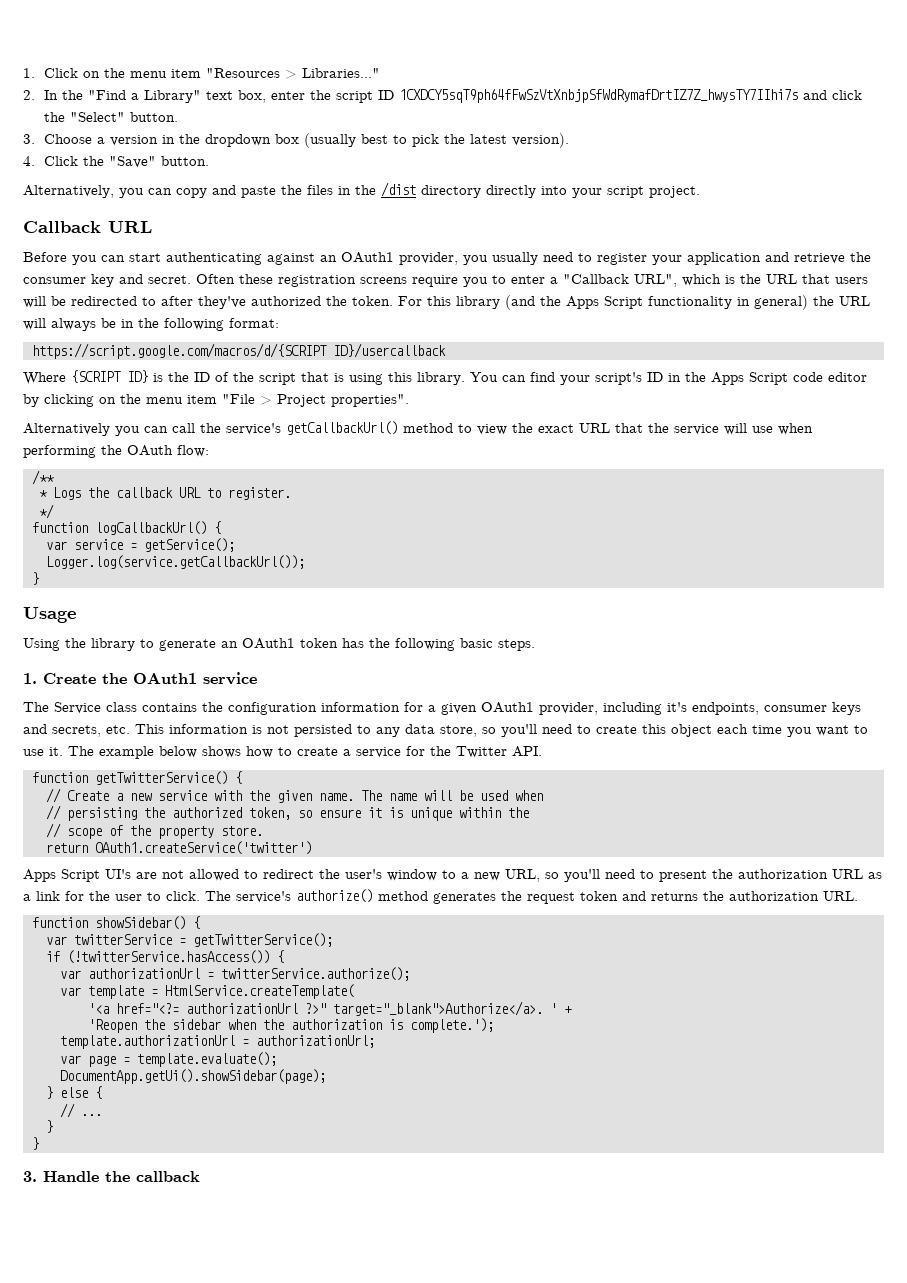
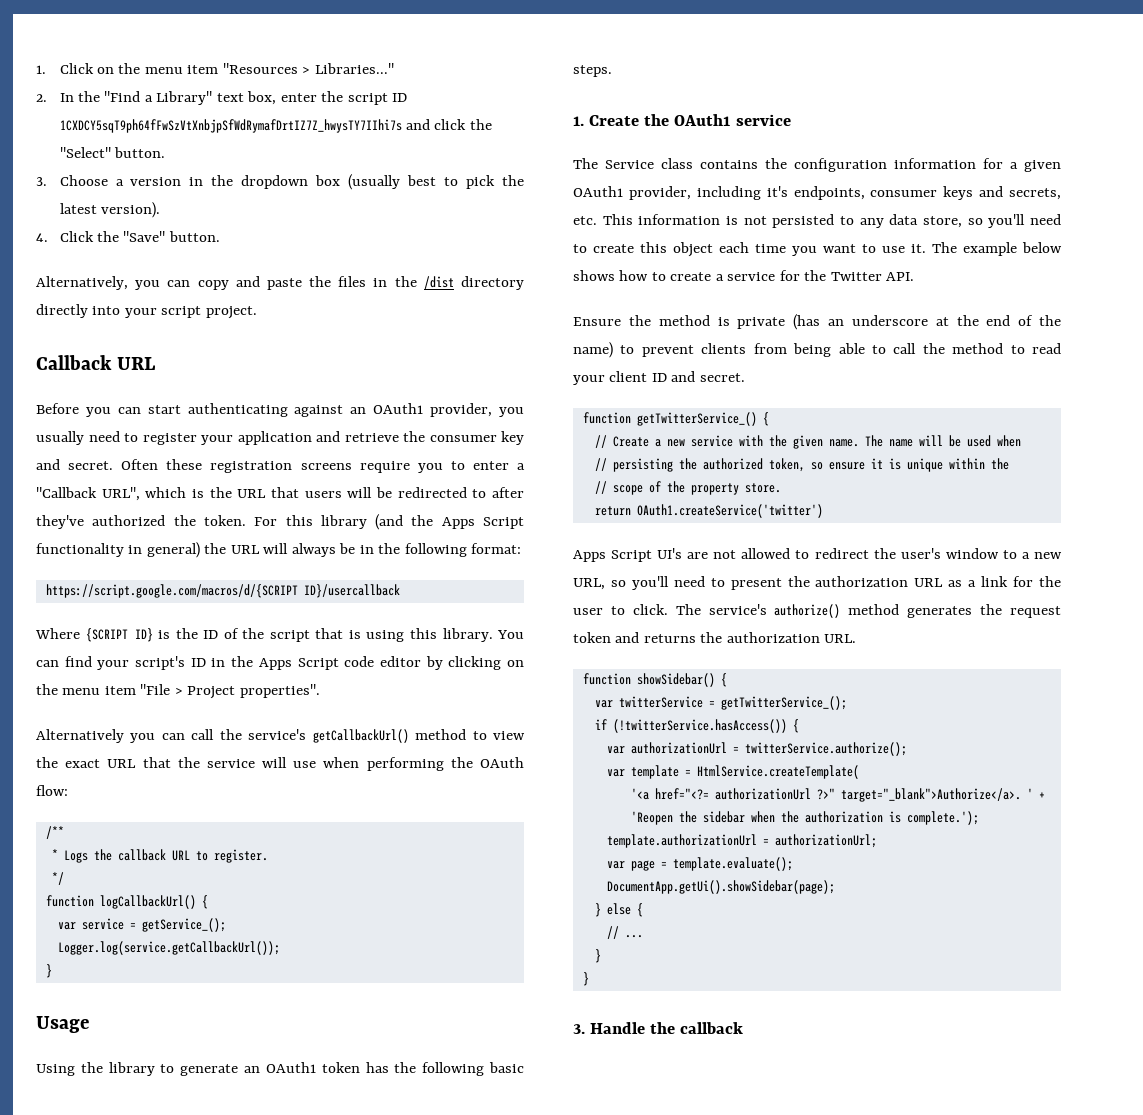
[143,538,235,552] getService(); -> [141,918,226,932] getService_();
[31,771,228,785] // function getTwitterService() -> [573,314,1061,330] [573,342,1061,358] [573,371,745,385] [582,412,757,426] // Ensure the method is private (has an underscore at the end of the name) to prevent clients from being able to call the method to read your client ID and secret. // function getTwitterService_()
[192,933,333,947] getTwitterService(); -> [720,696,847,710] getTwitterService_();

